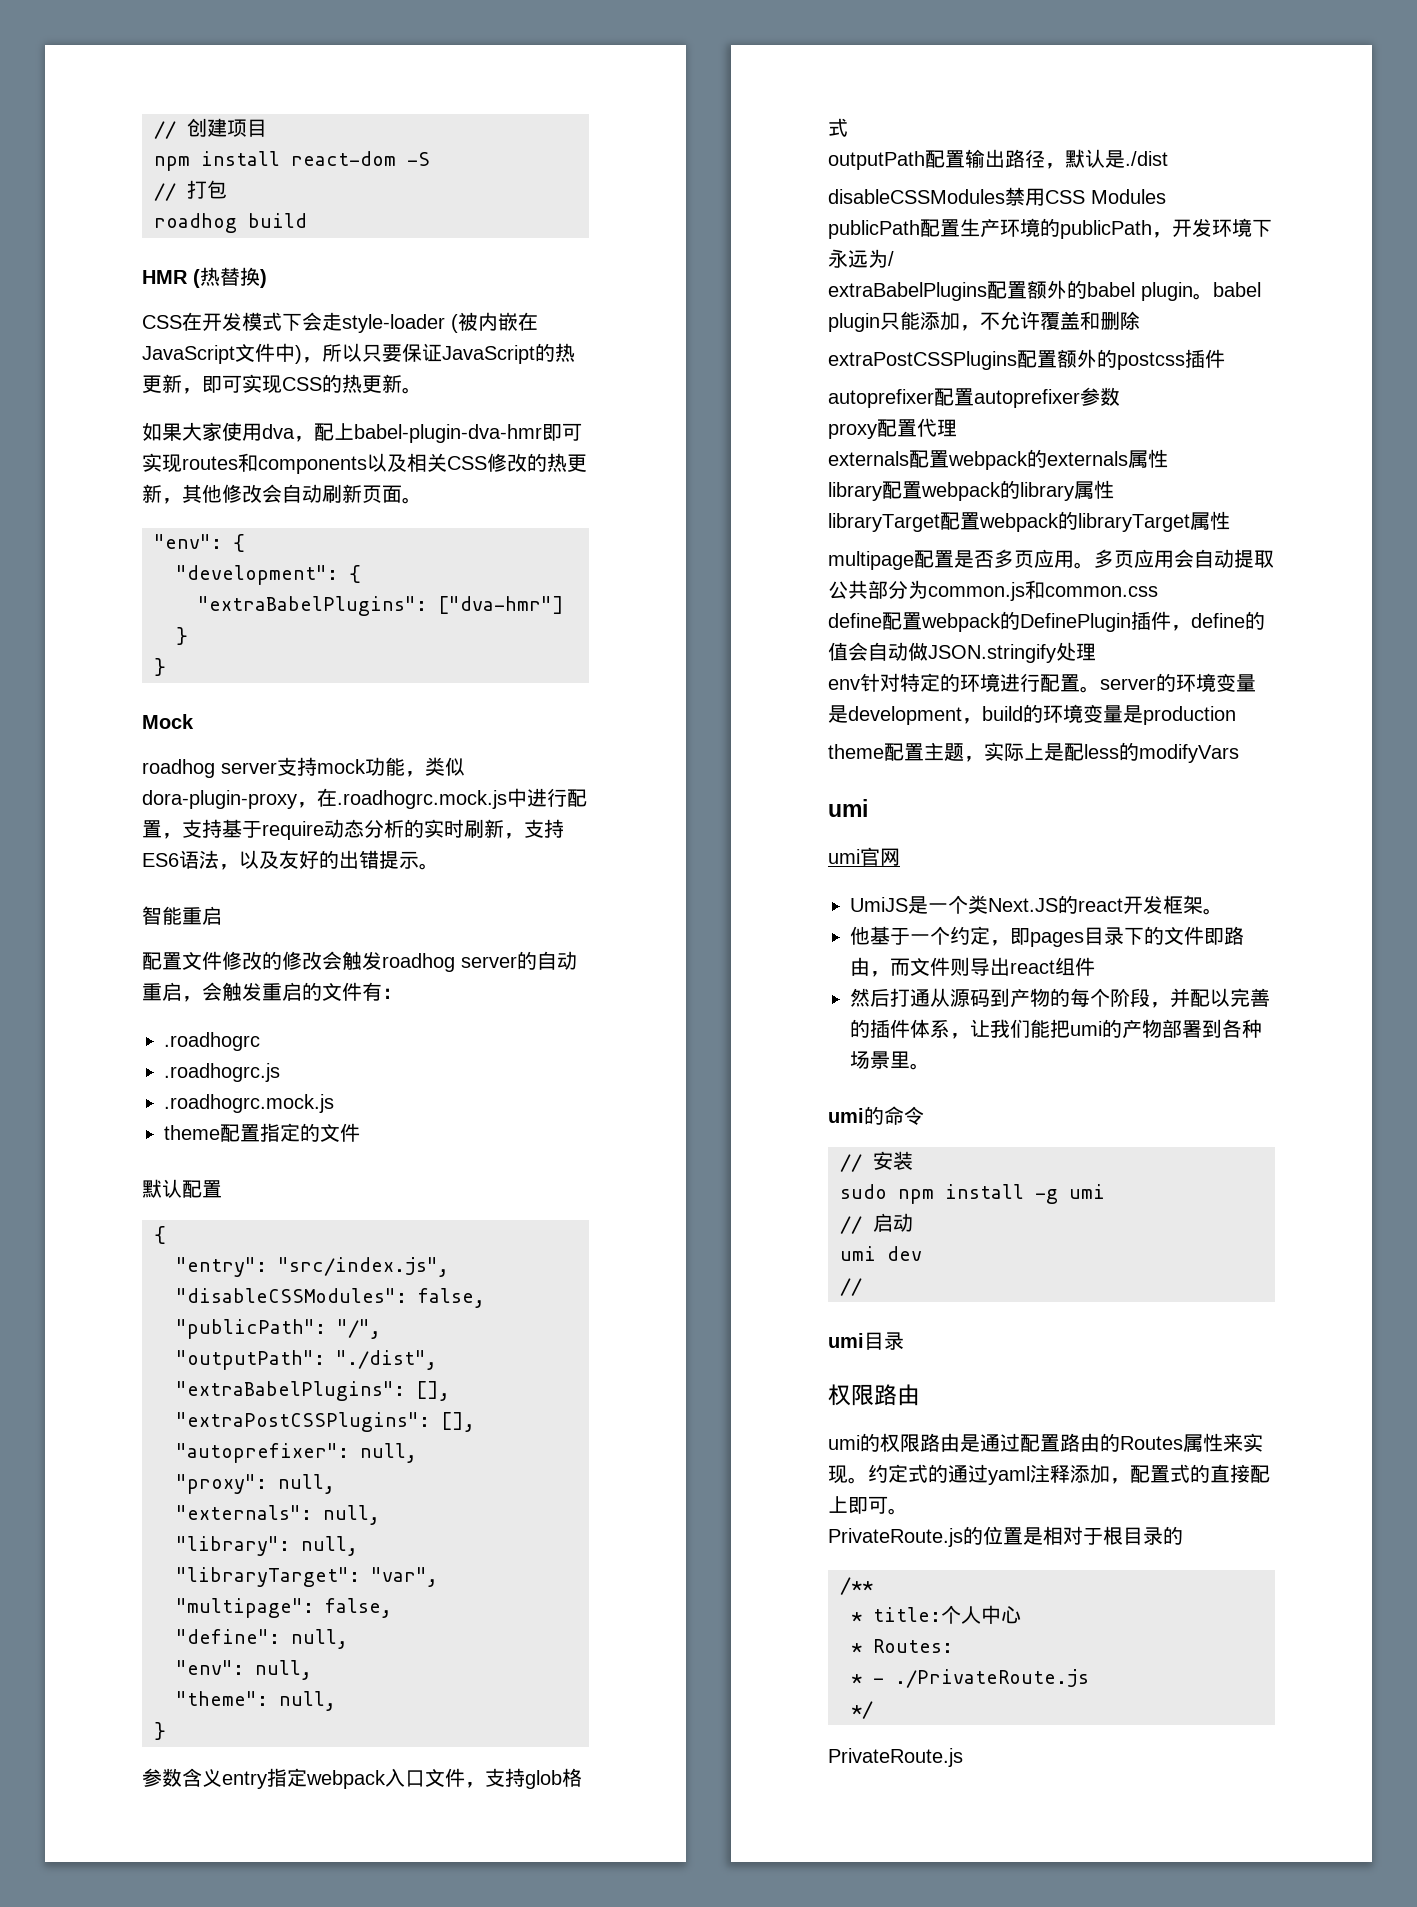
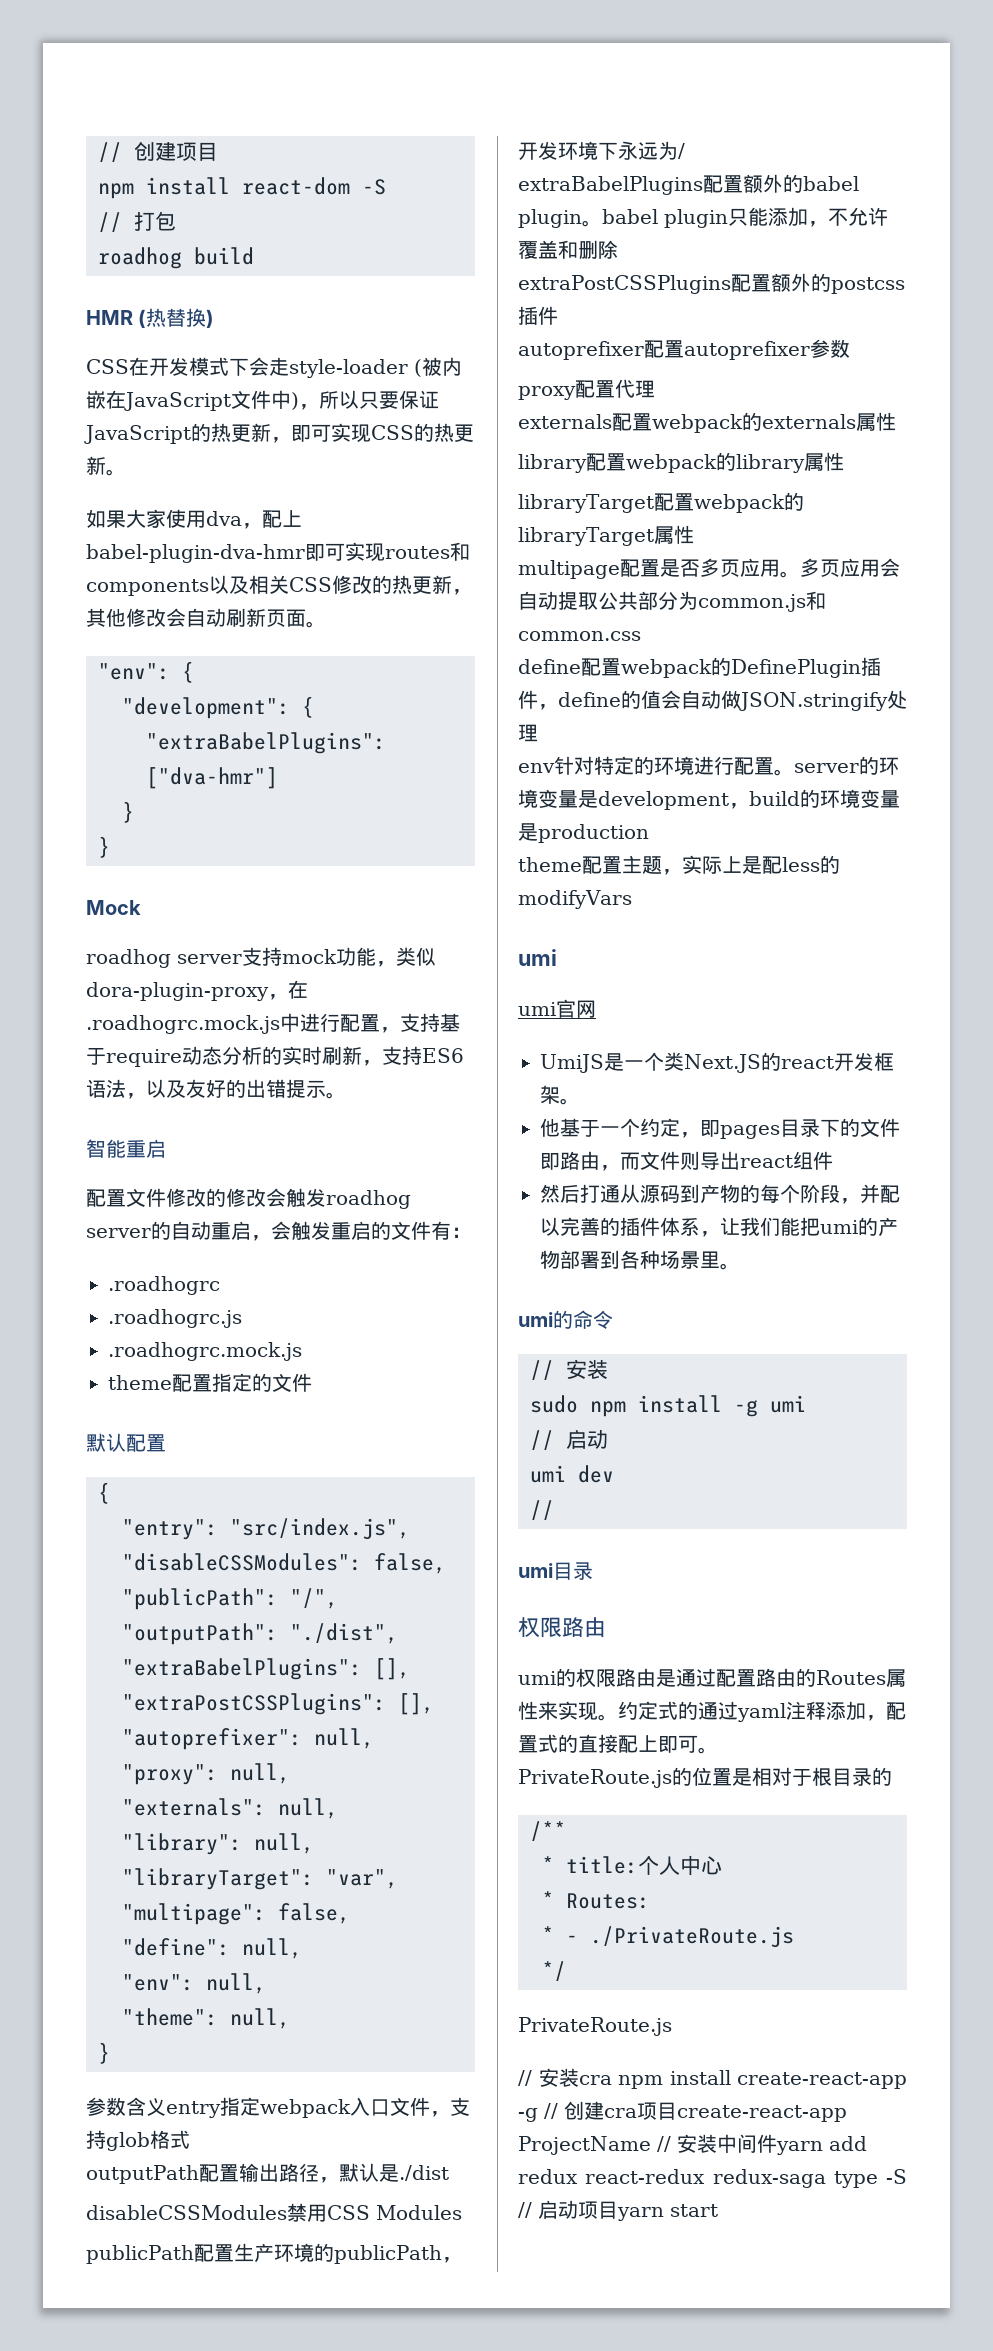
(963, 1757) none -> [518,2068,907,2089] [518,2101,847,2122] [518,2134,867,2155] [518,2169,907,2188] [518,2200,718,2221] // // 安装cra npm install create-react-app -g // 创建cra项目create-react-app ProjectName // 安装中间件yarn add redux react-redux redux-saga type -S // 启动项目yarn start

